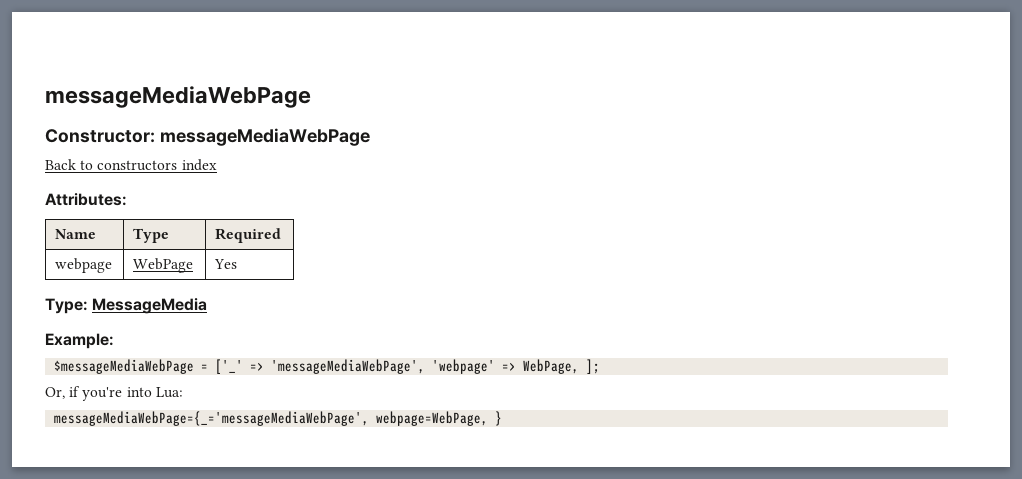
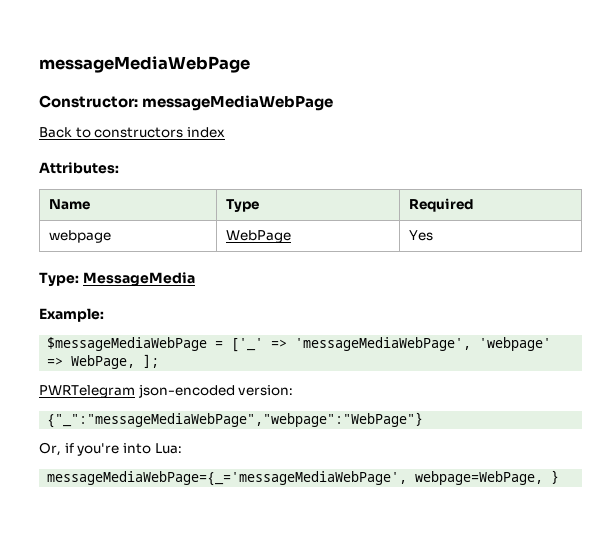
(601, 366) none -> [39,384,294,398] [47,412,424,428] // PWRTelegram json-encoded version: // {"_":"messageMediaWebPage","webpage":"WebPage"}

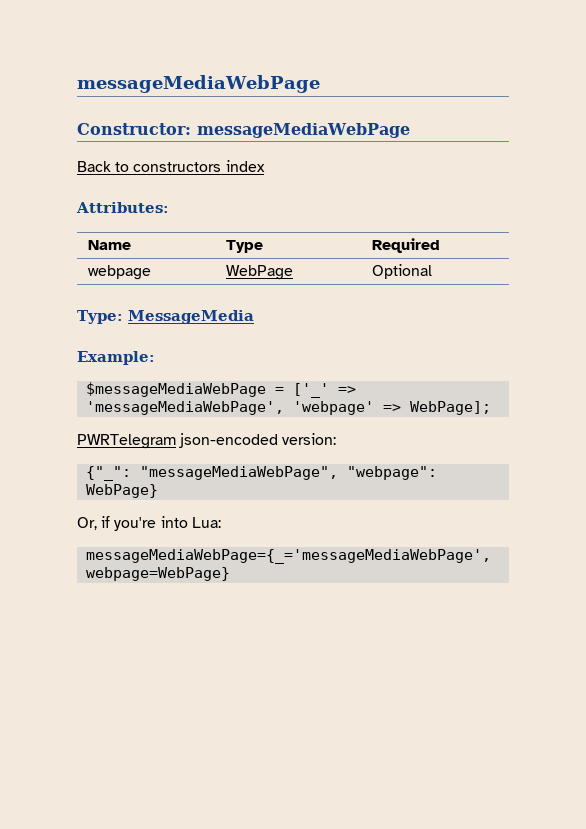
[408,230,433,241] Yes -> [371,264,432,279] Optional
[71,354,160,369] WebPage, ]; -> [410,401,492,415] WebPage];
[47,412,424,428] {"_":"messageMediaWebPage","webpage":"WebPage"} -> [86,466,438,481] [86,484,159,498] {"_": "messageMediaWebPage", "webpage": WebPage}
[415,470,560,485] webpage=WebPage, } -> [86,567,231,581] webpage=WebPage}

